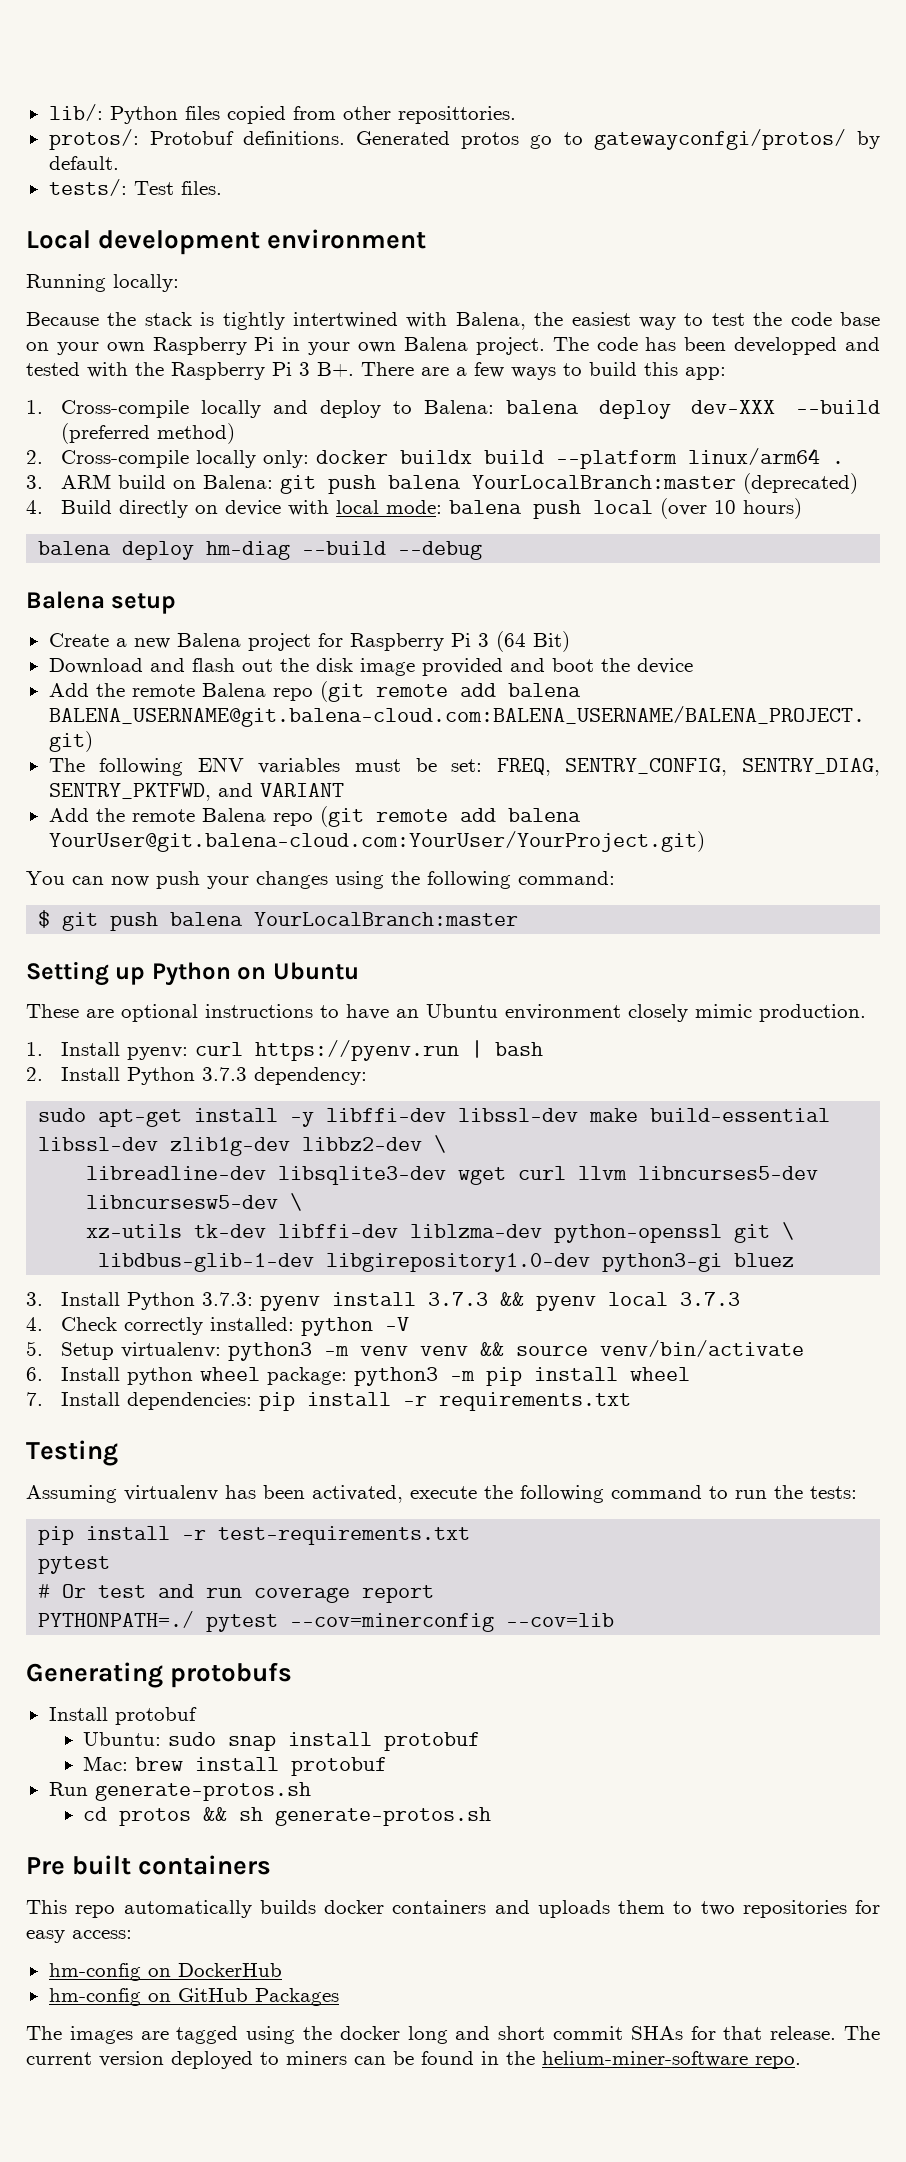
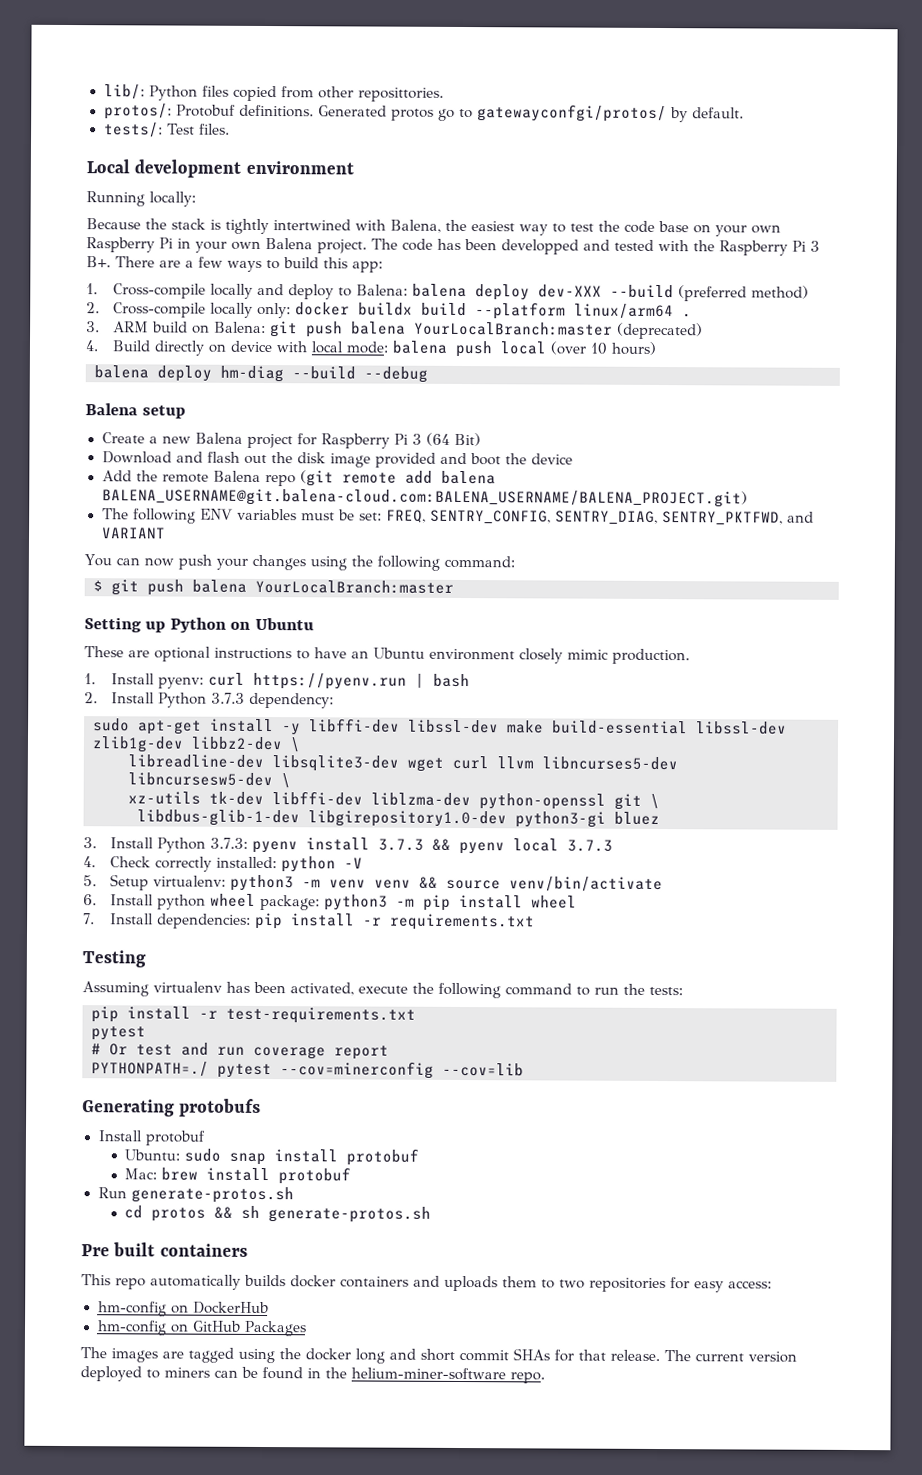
[48,806,581,827] [48,831,705,852] // Add the remote Balena repo (git remote add balena YourUser@git.balena-cloud.com:YourUser/YourProject.git) -> (166, 533) none

